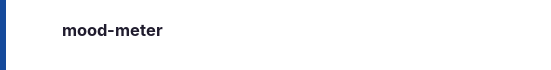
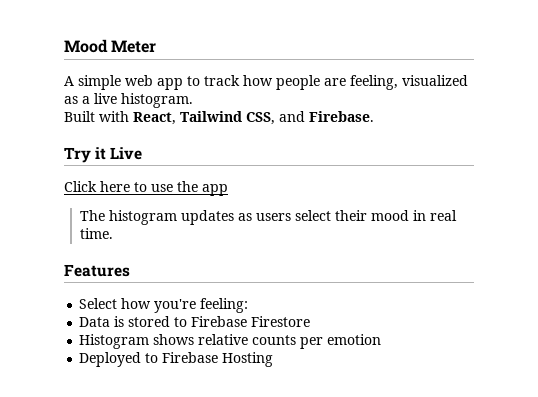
[62,24,163,36] mood-meter -> [64,39,157,53] [64,75,468,90] [64,93,193,108] [64,111,374,125] [64,147,143,163] [64,181,228,196] [79,210,457,225] [79,228,113,239] [64,264,130,277] [79,298,249,313] [79,316,311,327] [79,334,382,349] [79,352,274,367] Mood Meter // A simple web app to track how people are feeling, visualized as a live histogram. // Built with React, Tailwind CSS, and Firebase. // Try it Live // Click here to use the app // The histogram updates as users select their mood in real time. // Features // Select how you're feeling: // Data is stored to Firebase Firestore // Histogram shows relative counts per emotion // Deployed to Firebase Hosting

